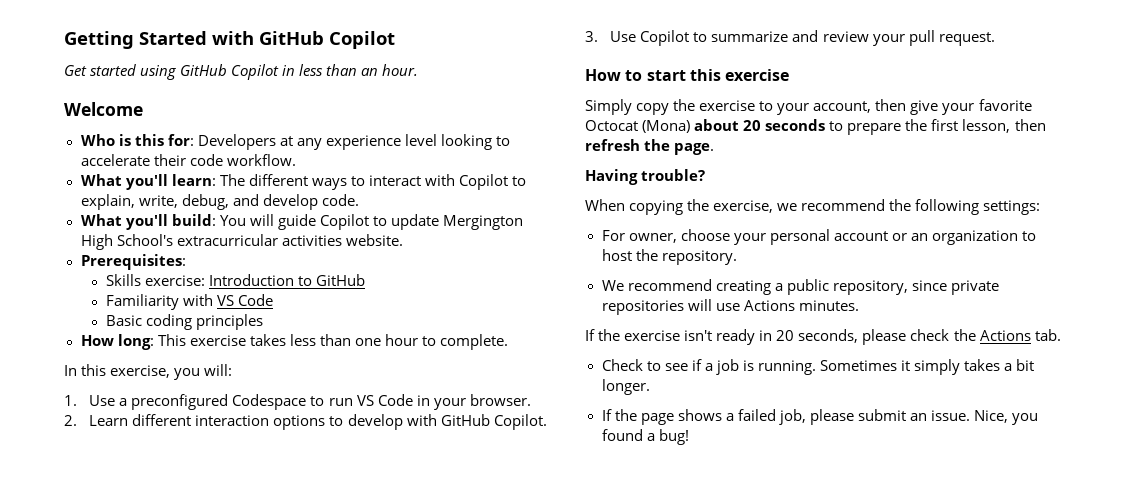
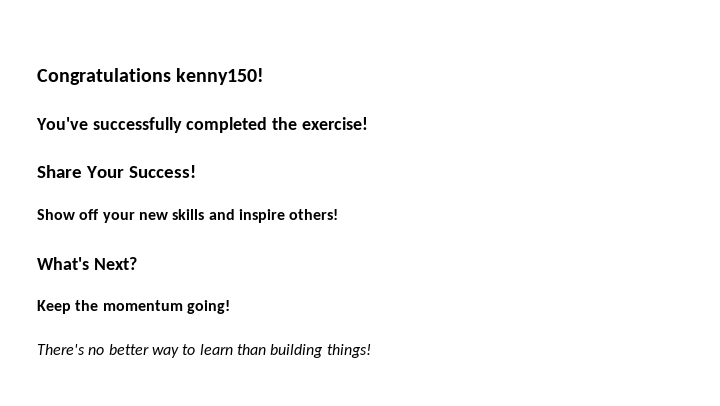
[64,31,395,49] [64,64,419,80] [64,102,143,116] [80,134,511,150] [80,154,296,166] [80,174,526,190] [80,194,359,210] [80,214,523,230] [80,234,403,250] [80,254,186,270] [105,274,365,286] [105,294,273,310] [105,314,263,330] [80,334,509,350] [64,364,233,380] [64,394,531,410] [64,414,547,430] [585,30,995,46] [585,69,790,81] [585,99,1032,115] [585,119,1046,135] [585,139,715,155] [585,169,706,185] [585,199,1041,215] [601,229,1036,245] [601,249,737,265] [601,279,999,295] [601,299,859,315] [585,329,1061,345] [601,359,1035,375] [601,379,650,395] [601,409,1039,425] [601,429,689,445] Getting Started with GitHub Copilot // Get started using GitHub Copilot in less than an hour. // Welcome // Who is this for: Developers at any experience level looking to accelerate their code workflow. // What you'll learn: The different ways to interact with Copilot to explain, write, debug, and develop code. // What you'll build: You will guide Copilot to update Mergington High School's extracurricular activities website. // Prerequisites: // Skills exercise: Introduction to GitHub // Familiarity with VS Code // Basic coding principles // How long: This exercise takes less than one hour to complete. // In this exercise, you will: // 1. Use a preconfigured Codespace to run VS Code in your browser. // 2. Learn different interaction options to develop with GitHub Copilot. // 3. Use Copilot to summarize and review your pull request. // How to start this exercise // Simply copy the exercise to your account, then give your favorite Octocat (Mona) about 20 seconds to prepare the first lesson, then refresh the page. // Having trouble? // When copying the exercise, we recommend the following settings: // For owner, choose your personal account or an organization to host the repository. // We recommend creating a public repository, since private repositories will use Actions minutes. // If the exercise isn't ready in 20 seconds, please check the Actions tab. // Check to see if a job is running. Sometimes it simply takes a bit longer. // If the page shows a failed job, please submit an issue. Nice, you found a bug! -> [37,68,265,85] [36,117,368,133] [37,165,196,178] [37,209,339,223] [37,257,137,270] [37,300,230,314] [37,344,371,358] Congratulations kenny150! // You've successfully completed the exercise! // Share Your Success! // Show off your new skills and inspire others! // What's Next? // Keep the momentum going! // There's no better way to learn than building things!

